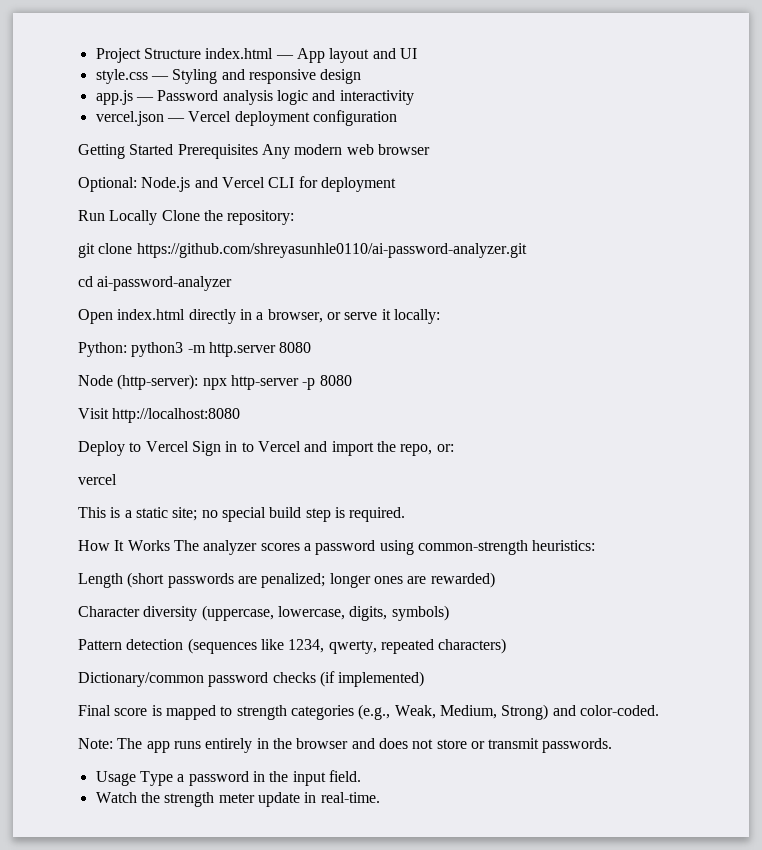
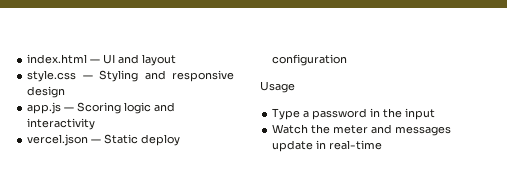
[95,48,325,63] Project Structure index.html — App -> [27,54,140,64] index.html — UI and
[372,48,417,59] and UI -> (177, 60) none
[157,90,273,105] Password analysis -> [77,102,122,114] Scoring
[188,111,310,126] Vercel deployment -> [104,134,181,146] Static deploy
[78,144,430,159] [78,176,396,192] [78,210,295,225] [78,243,527,258] [78,276,233,291] [78,309,440,324] [78,342,312,357] [78,374,352,390] [78,408,241,423] [78,441,454,456] [78,474,117,485] [78,507,406,522] [78,540,596,555] [78,572,495,588] [78,605,449,621] [78,638,507,654] [78,671,425,687] [78,704,659,720] [78,738,613,753] [95,771,136,786] Getting Started Prerequisites Any modern web browser // Optional: Node.js and Vercel CLI for deployment // Run Locally Clone the repository: // git clone https://github.com/shreyasunhle0110/ai-password-analyzer.git // cd ai-password-analyzer // Open index.html directly in a browser, or serve it locally: // Python: python3 -m http.server 8080 // Node (http-server): npx http-server -p 8080 // Visit http://localhost:8080 // Deploy to Vercel Sign in to Vercel and import the repo, or: // vercel // This is a static site; no special build step is required. // How It Works The analyzer scores a password using common-strength heuristics: // Length (short passwords are penalized; longer ones are rewarded) // Character diversity (uppercase, lowercase, digits, symbols) // Pattern detection (sequences like 1234, qwerty, repeated characters) // Dictionary/common password checks (if implemented) // Final score is mapped to strength categories (e.g., Weak, Medium, Strong) and color-coded. // Note: The app runs entirely in the browser and does not store or transmit passwords. // Usage -> [260,81,295,93] Usage //
[328,770,361,782] field. -> (436, 114) none
[164,792,255,807] strength meter -> [333,124,452,136] meter and messages
[320,792,380,803] real-time. -> [329,140,383,150] real-time

